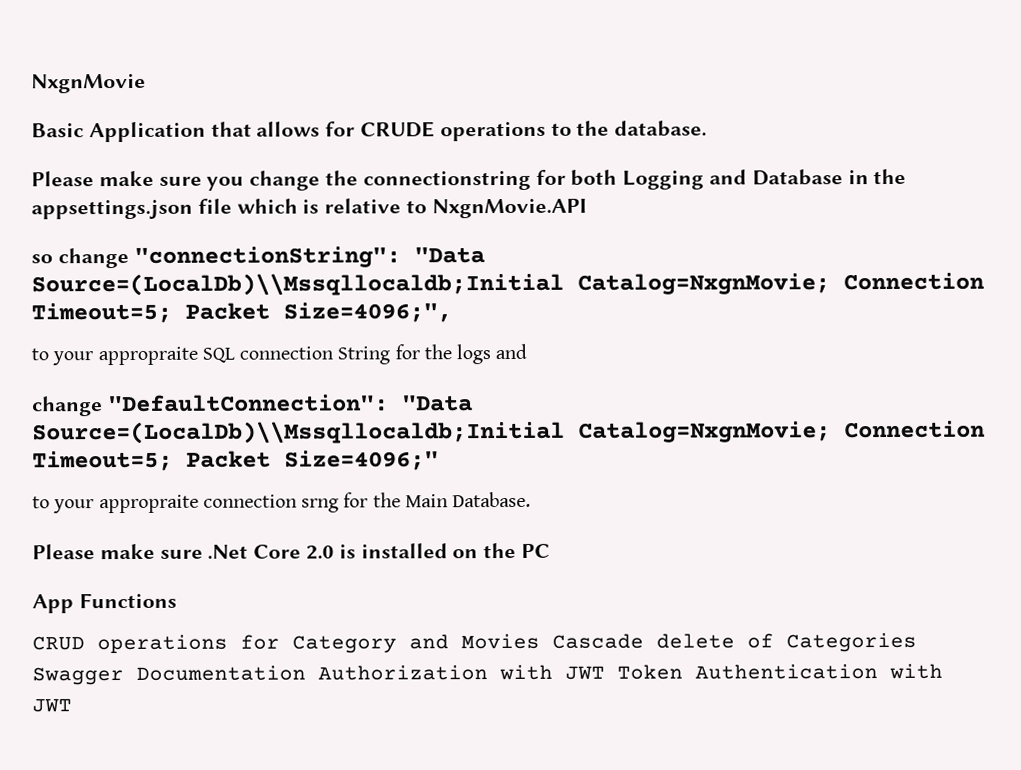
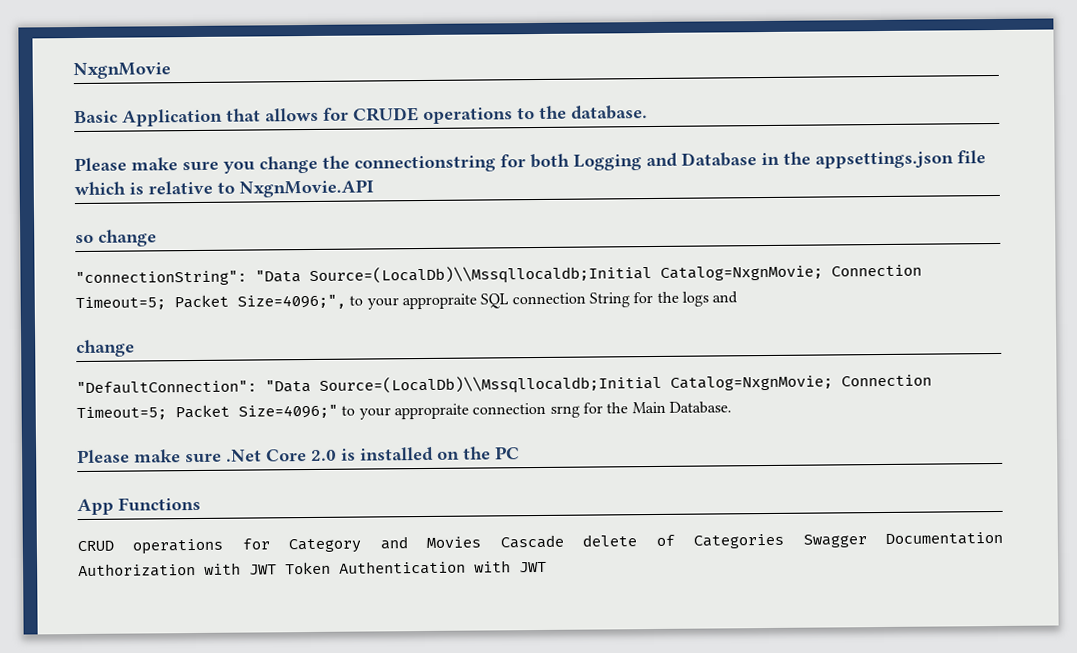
(129, 258) none -> (157, 238) //
(452, 312) // -> (346, 302) none
(103, 406) none -> (135, 348) //
(439, 460) // -> (338, 411) none

